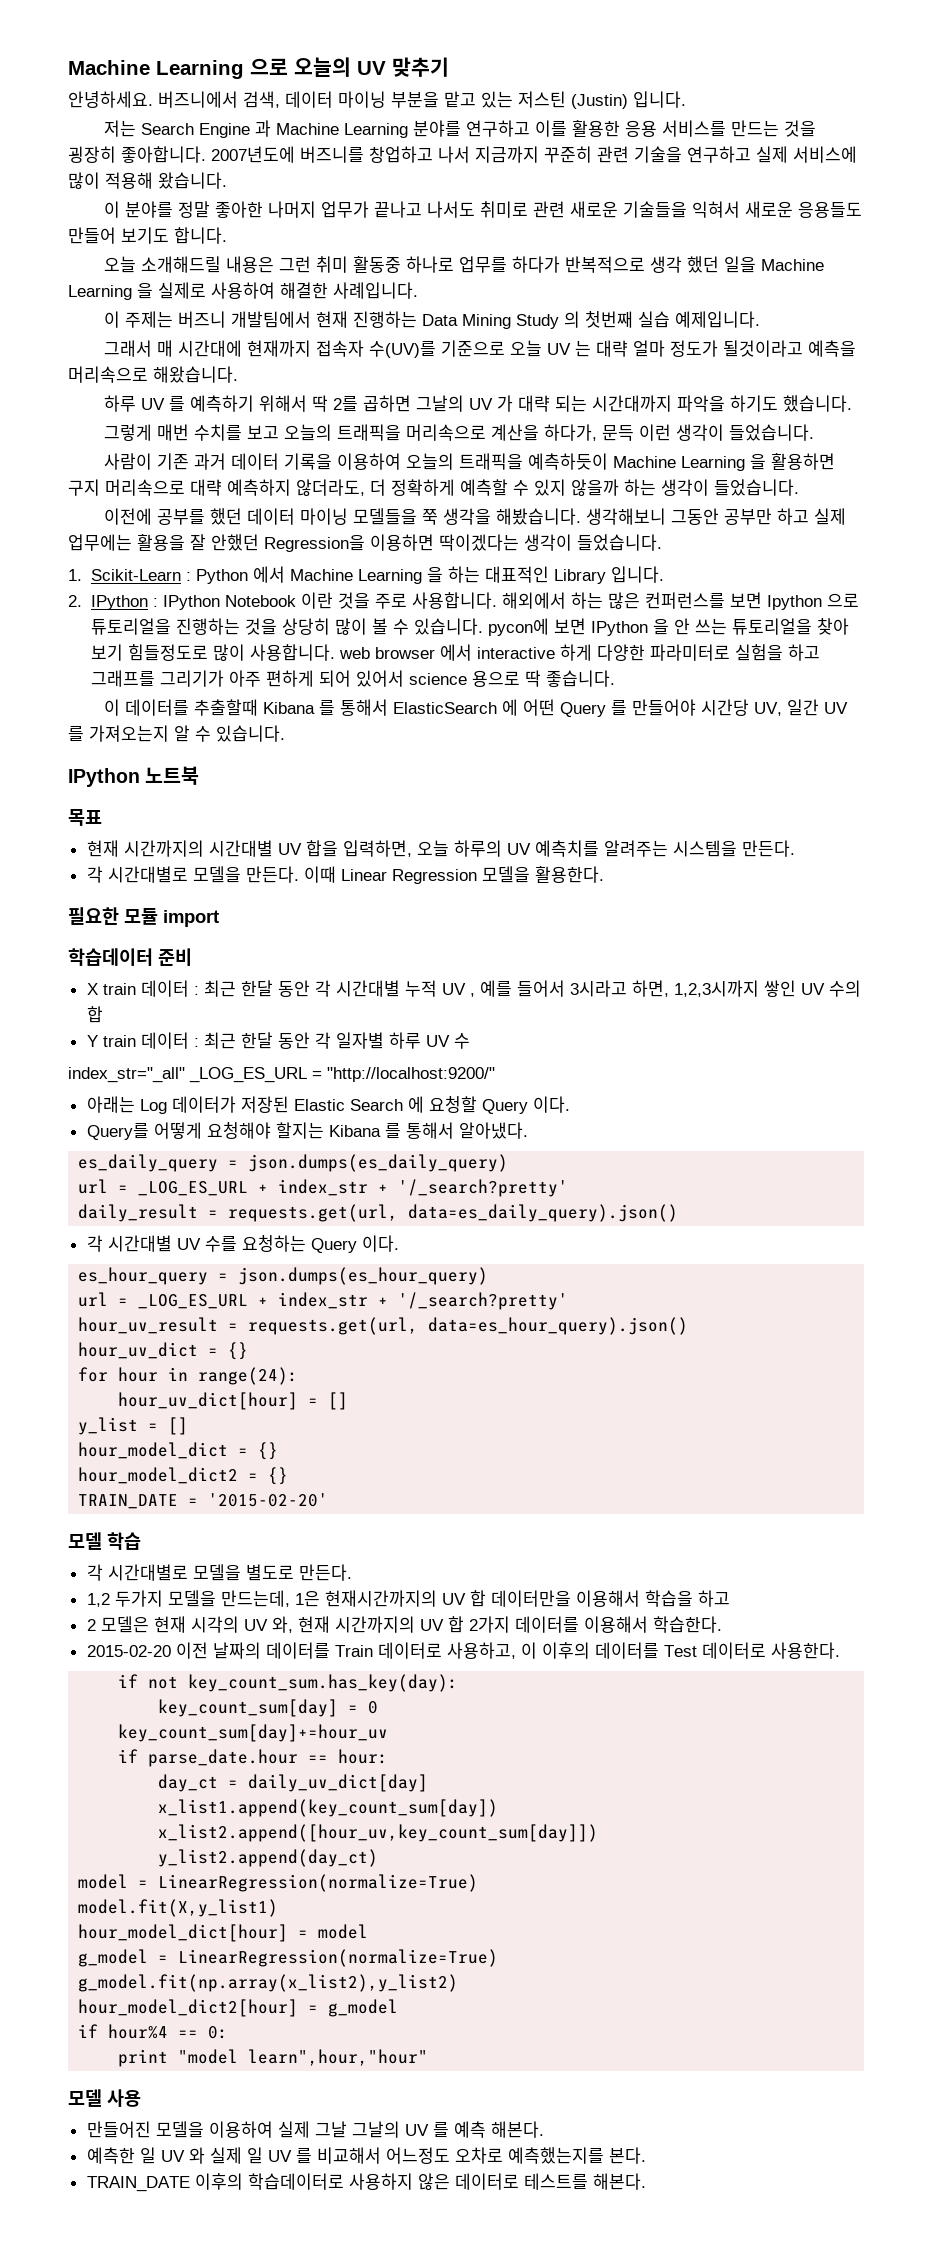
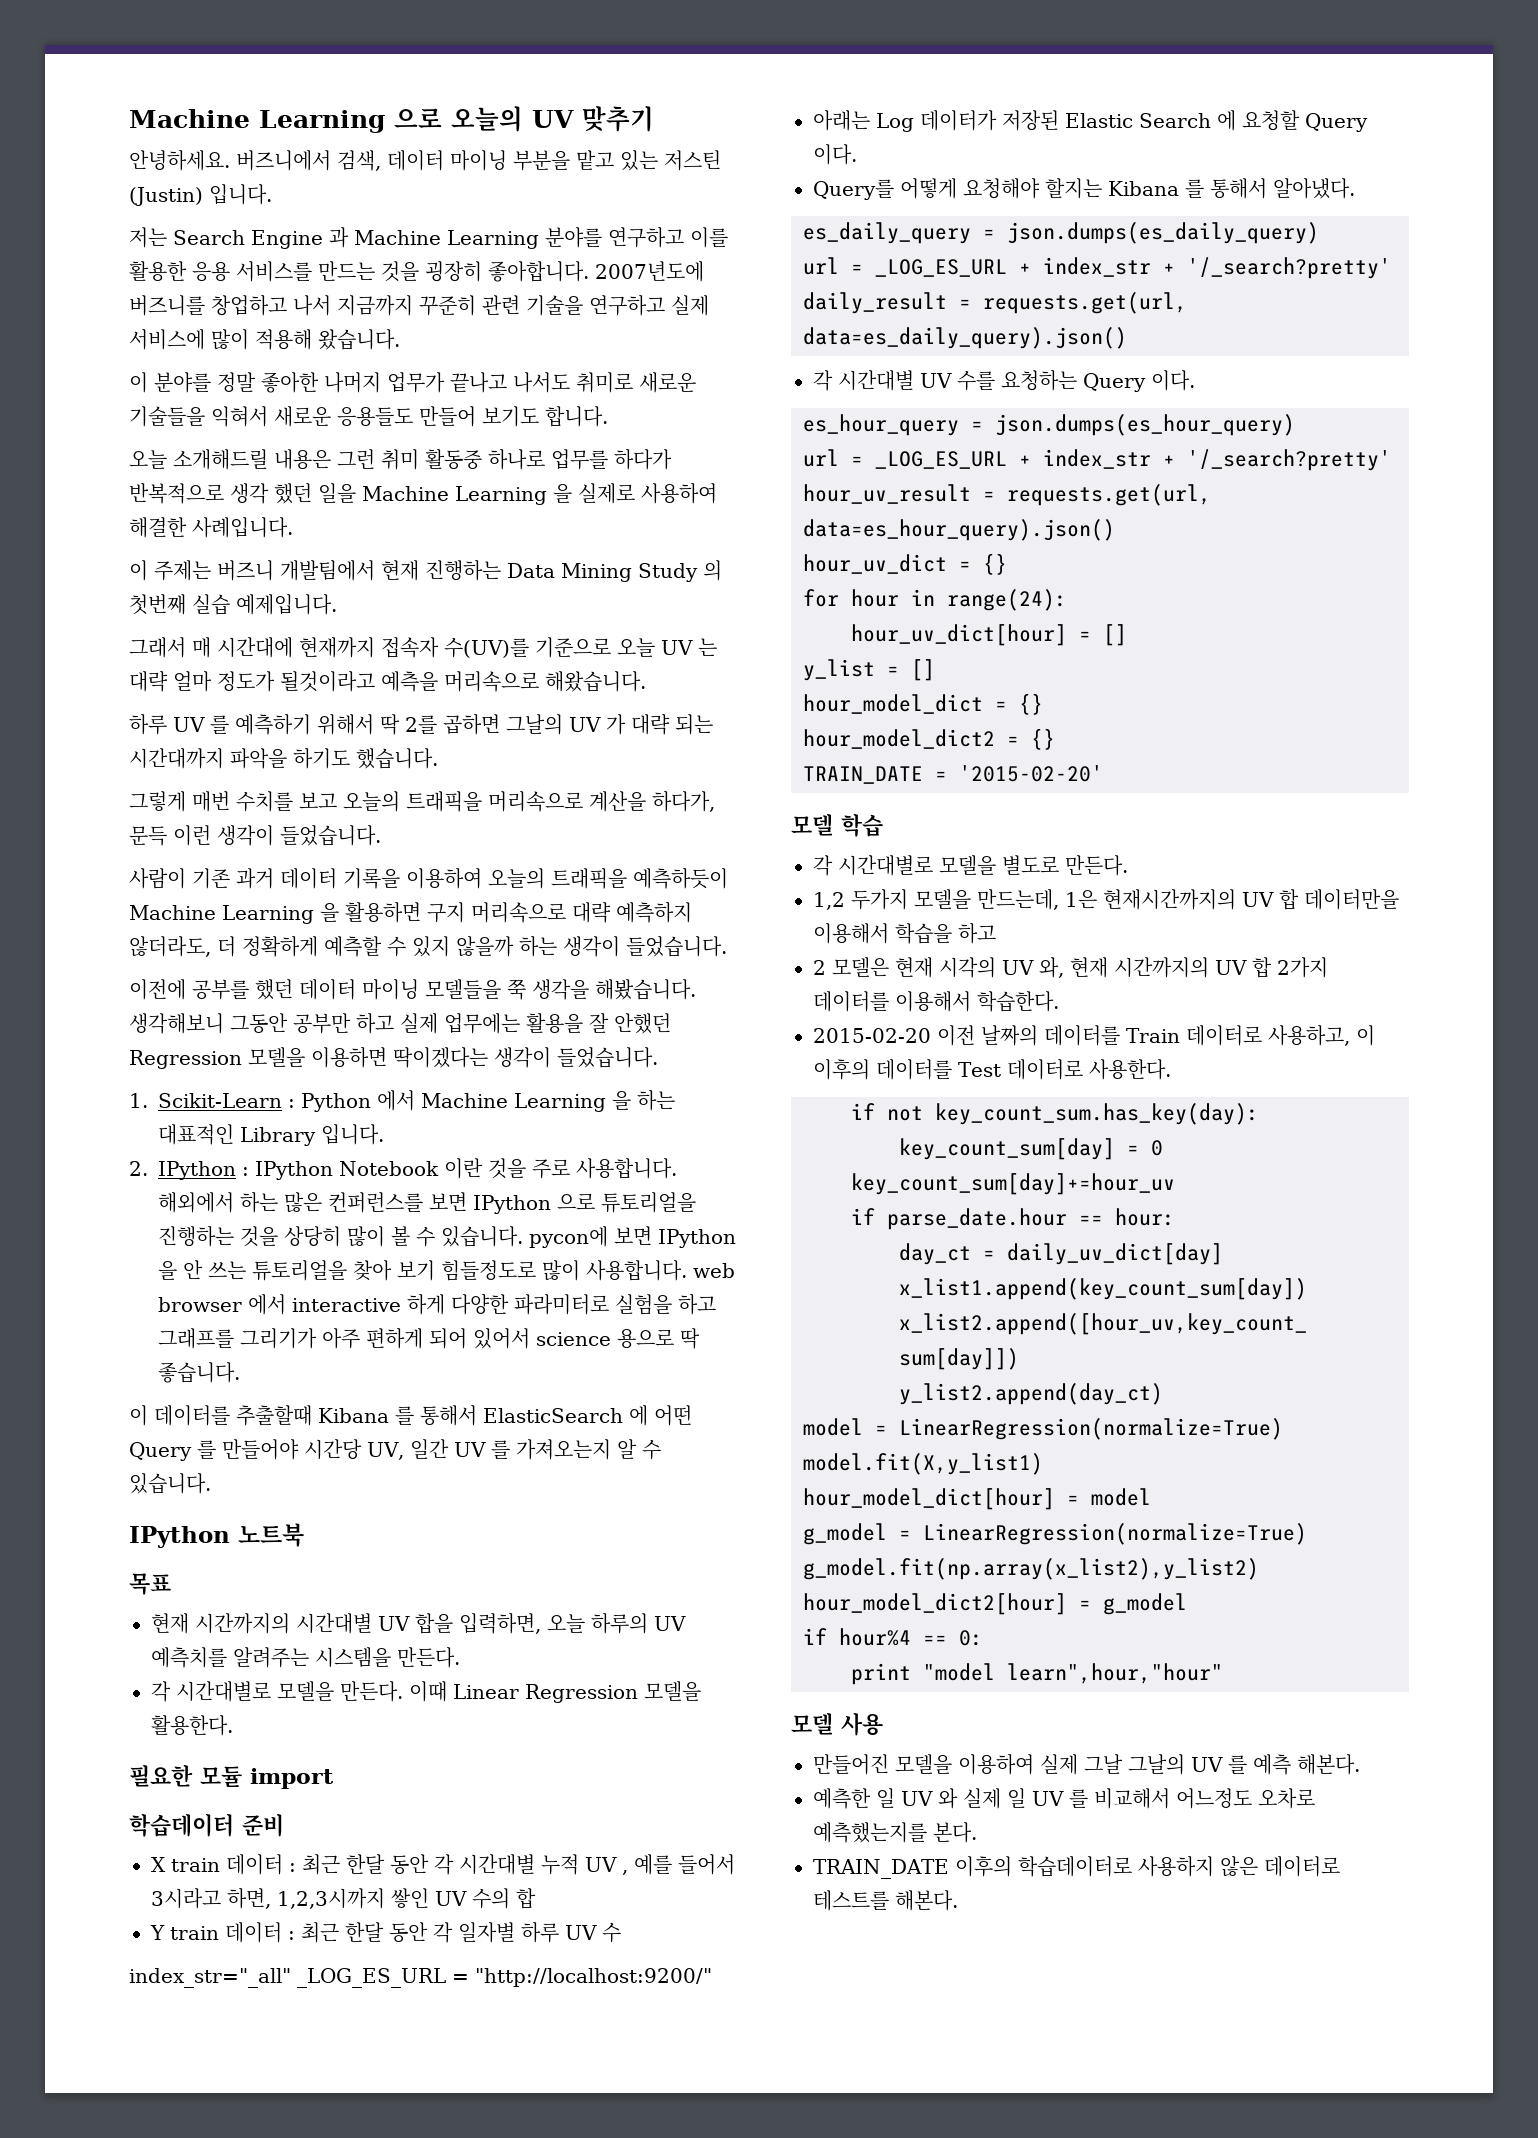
[533,201,566,218] 관련 -> (633, 382) none
[264,534,365,552] Regression을 -> [129,1047,305,1069] Regression 모델을
[766,595,822,610] Ipython -> [473,1195,551,1214] IPython

